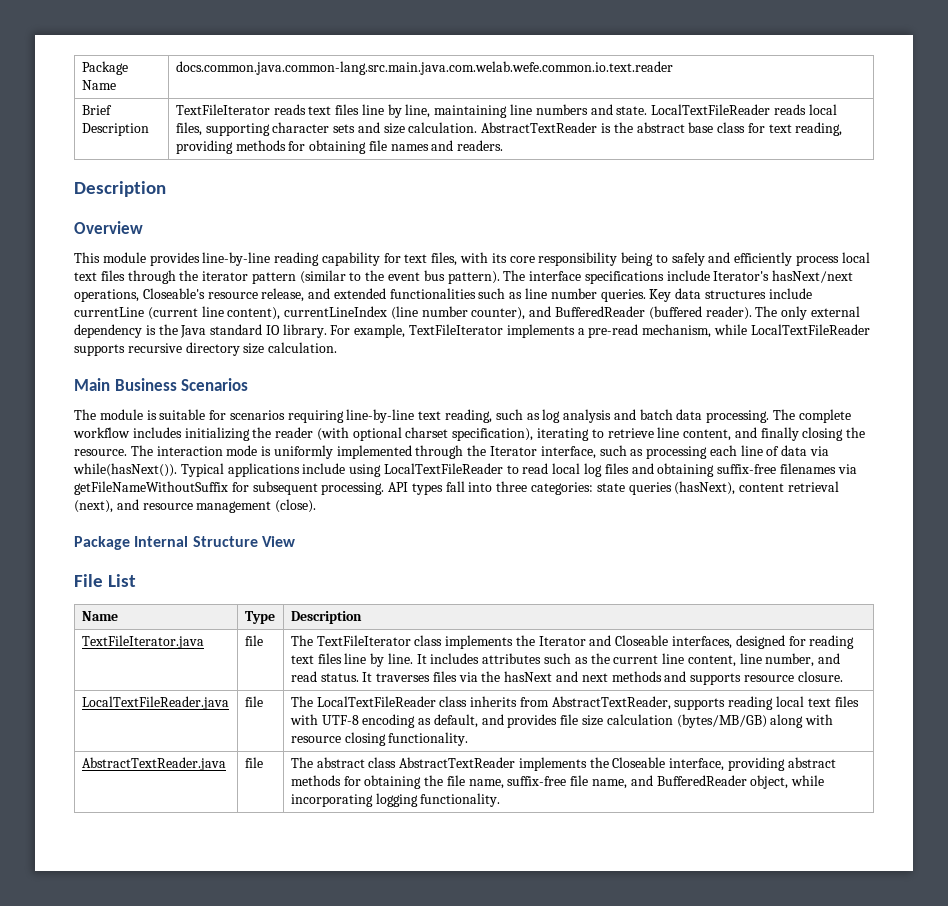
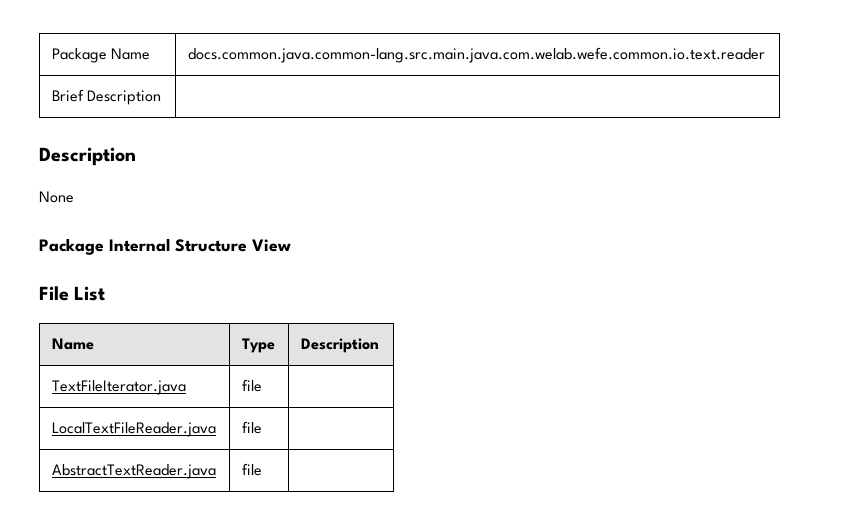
[175,104,837,118] [175,122,843,136] [175,140,504,154] [74,181,166,197] [74,221,143,234] [74,252,870,266] [74,270,854,284] [74,288,812,302] [74,306,860,320] [74,324,870,338] [74,342,338,356] [74,378,249,391] [74,409,851,423] [73,427,866,441] [74,445,830,459] [73,463,857,477] [74,481,839,495] [74,499,317,513] TextFileIterator reads text files line by line, maintaining line numbers and state. LocalTextFileReader reads local files, supporting character sets and size calculation. AbstractTextReader is the abstract base class for text reading, providing methods for obtaining file names and readers. // Description // Overview // This module provides line-by-line reading capability for text files, with its core responsibility being to safely and efficiently process local text files through the iterator pattern (similar to the event bus pattern). The interface specifications include Iterator's hasNext/next operations, Closeable's resource release, and extended functionalities such as line number queries. Key data structures include currentLine (current line content), currentLineIndex (line number counter), and BufferedReader (buffered reader). The only external dependency is the Java standard IO library. For example, TextFileIterator implements a pre-read mechanism, while LocalTextFileReader supports recursive directory size calculation. // Main Business Scenarios // The module is suitable for scenarios requiring line-by-line text reading, such as log analysis and batch data processing. The complete workflow includes initializing the reader (with optional charset specification), iterating to retrieve line content, and finally closing the resource. The interaction mode is uniformly implemented through the Iterator interface, such as processing each line of data via while(hasNext()). Typical applications include using LocalTextFileReader to read local log files and obtaining suffix-free filenames via getFileNameWithoutSuffix for subsequent processing. API types fall into three categories: state queries (hasNext), content retrieval (next), and resource management (close). -> [39,147,136,166] [39,191,74,203] // Description // None
[290,635,855,649] [290,653,841,667] [290,671,843,685] [81,696,229,710] [244,696,263,707] [290,696,859,710] [289,714,834,728] [290,732,469,746] [81,757,226,771] [244,757,263,768] [290,757,836,771] [290,775,825,789] [290,793,501,807] The TextFileIterator class implements the Iterator and Closeable interfaces, designed for reading text files line by line. It includes attributes such as the current line content, line number, and read status. It traverses files via the hasNext and next methods and supports resource closure. // LocalTextFileReader.java | file | The LocalTextFileReader class inherits from AbstractTextReader, supports reading local text files with UTF-8 encoding as default, and provides file size calculation (bytes/MB/GB) along with resource closing functionality. // AbstractTextReader.java | file | The abstract class AbstractTextReader implements the Closeable interface, providing abstract methods for obtaining the file name, suffix-free file name, and BufferedReader object, while incorporating logging functionality. -> [51,422,216,437] [241,421,262,434] [51,464,216,479] [241,463,262,476] // LocalTextFileReader.java | file | // AbstractTextReader.java | file |

